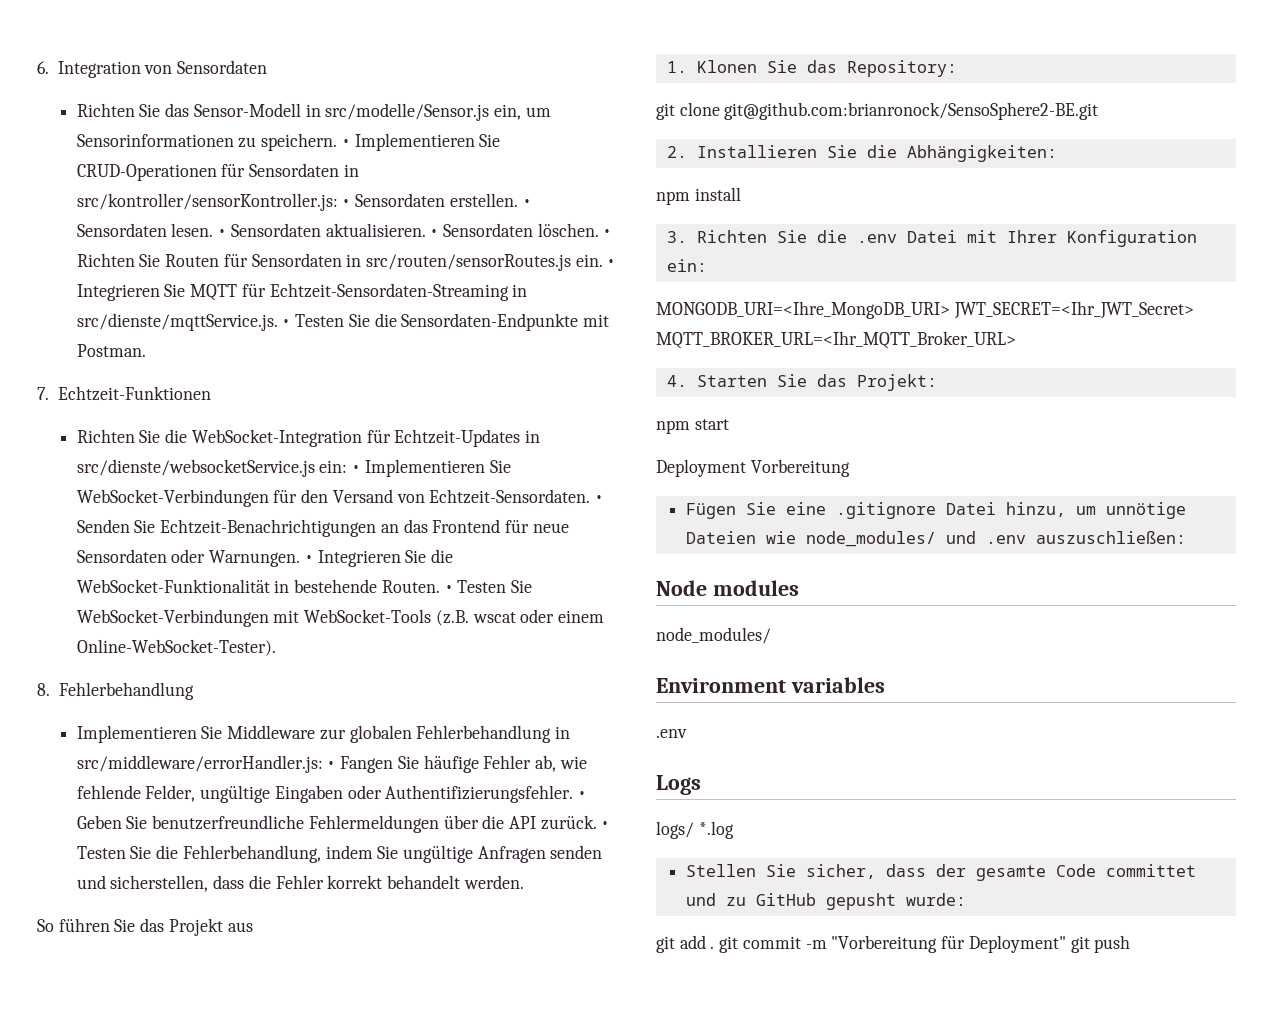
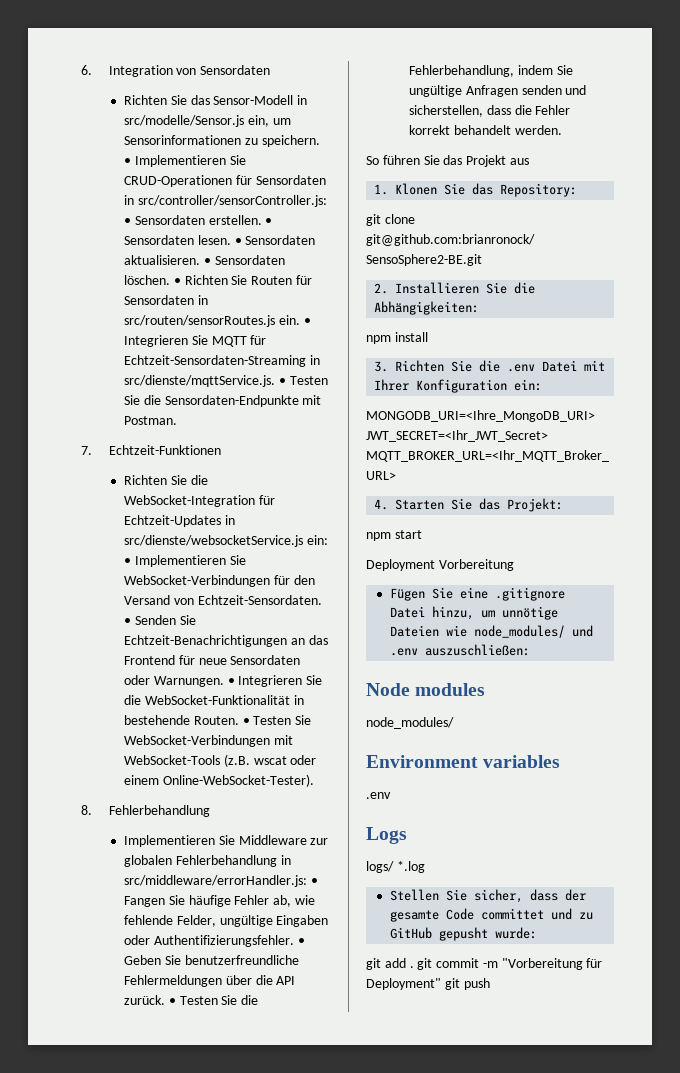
[76,193,338,211] src/kontroller/sensorKontroller.js: -> [137,195,327,207] src/controller/sensorController.js:

